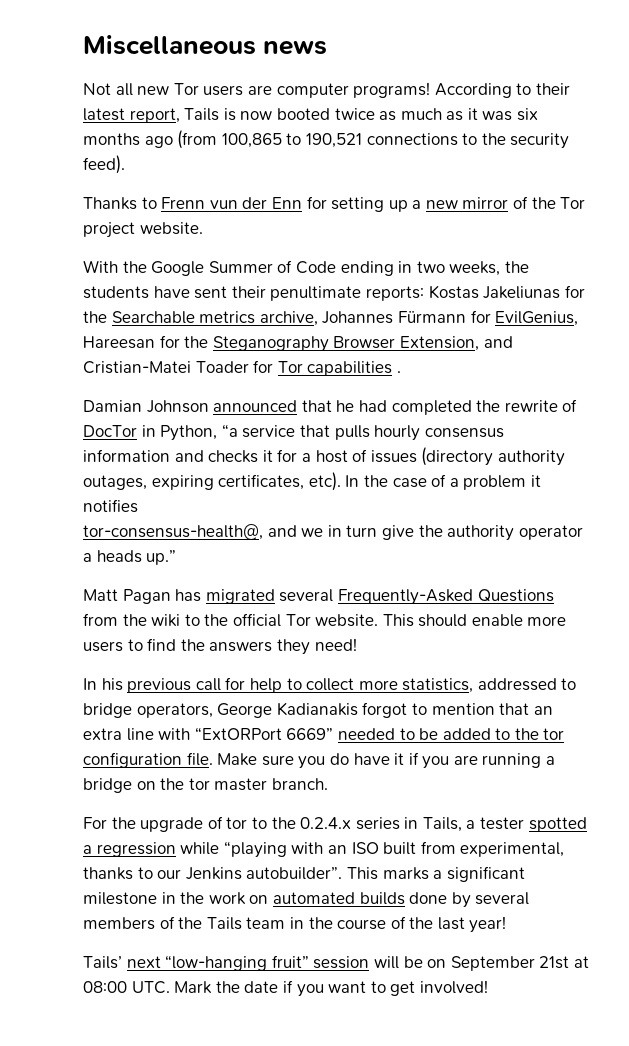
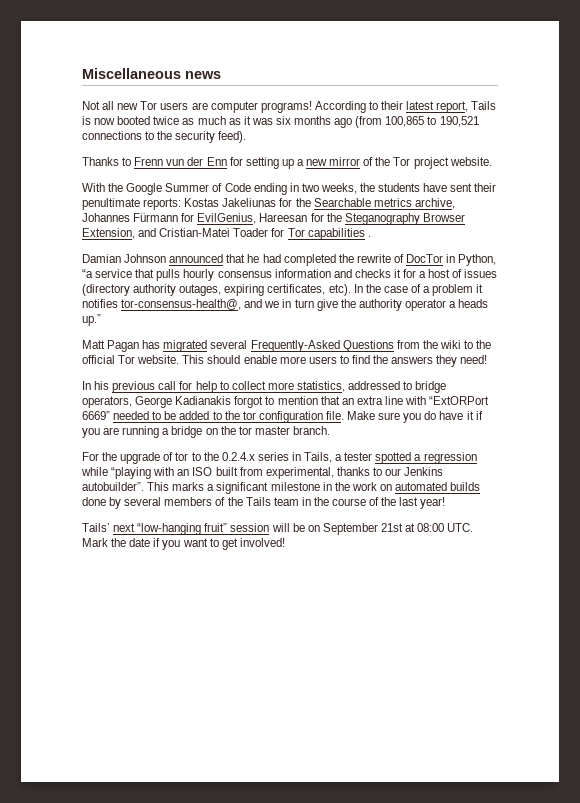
(138, 506) // -> (118, 303) none

